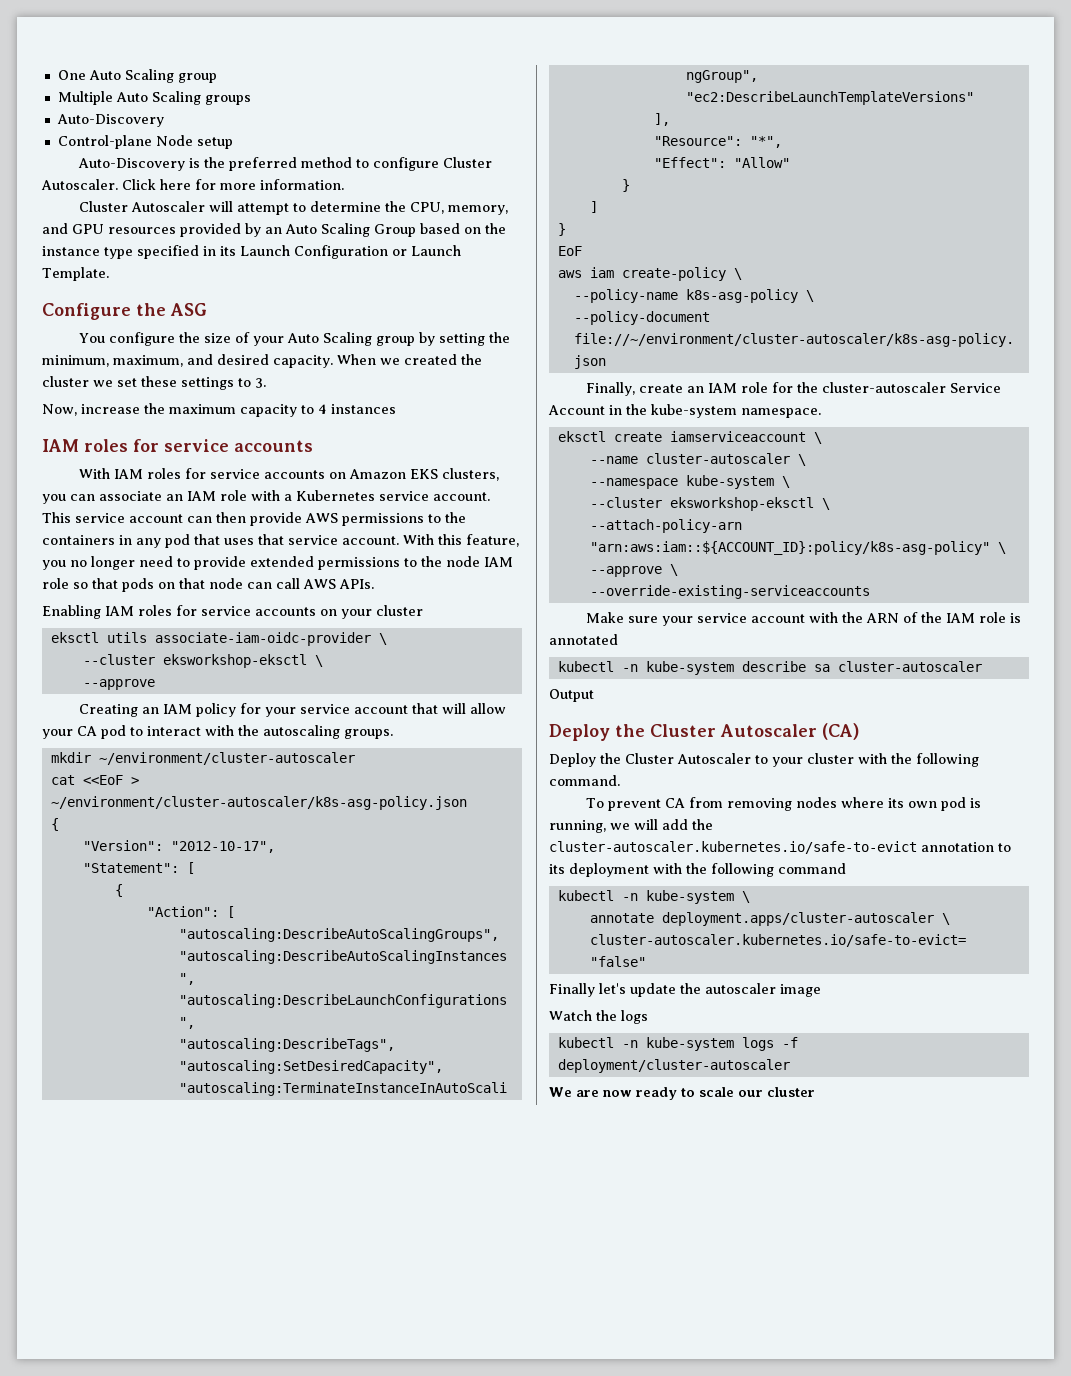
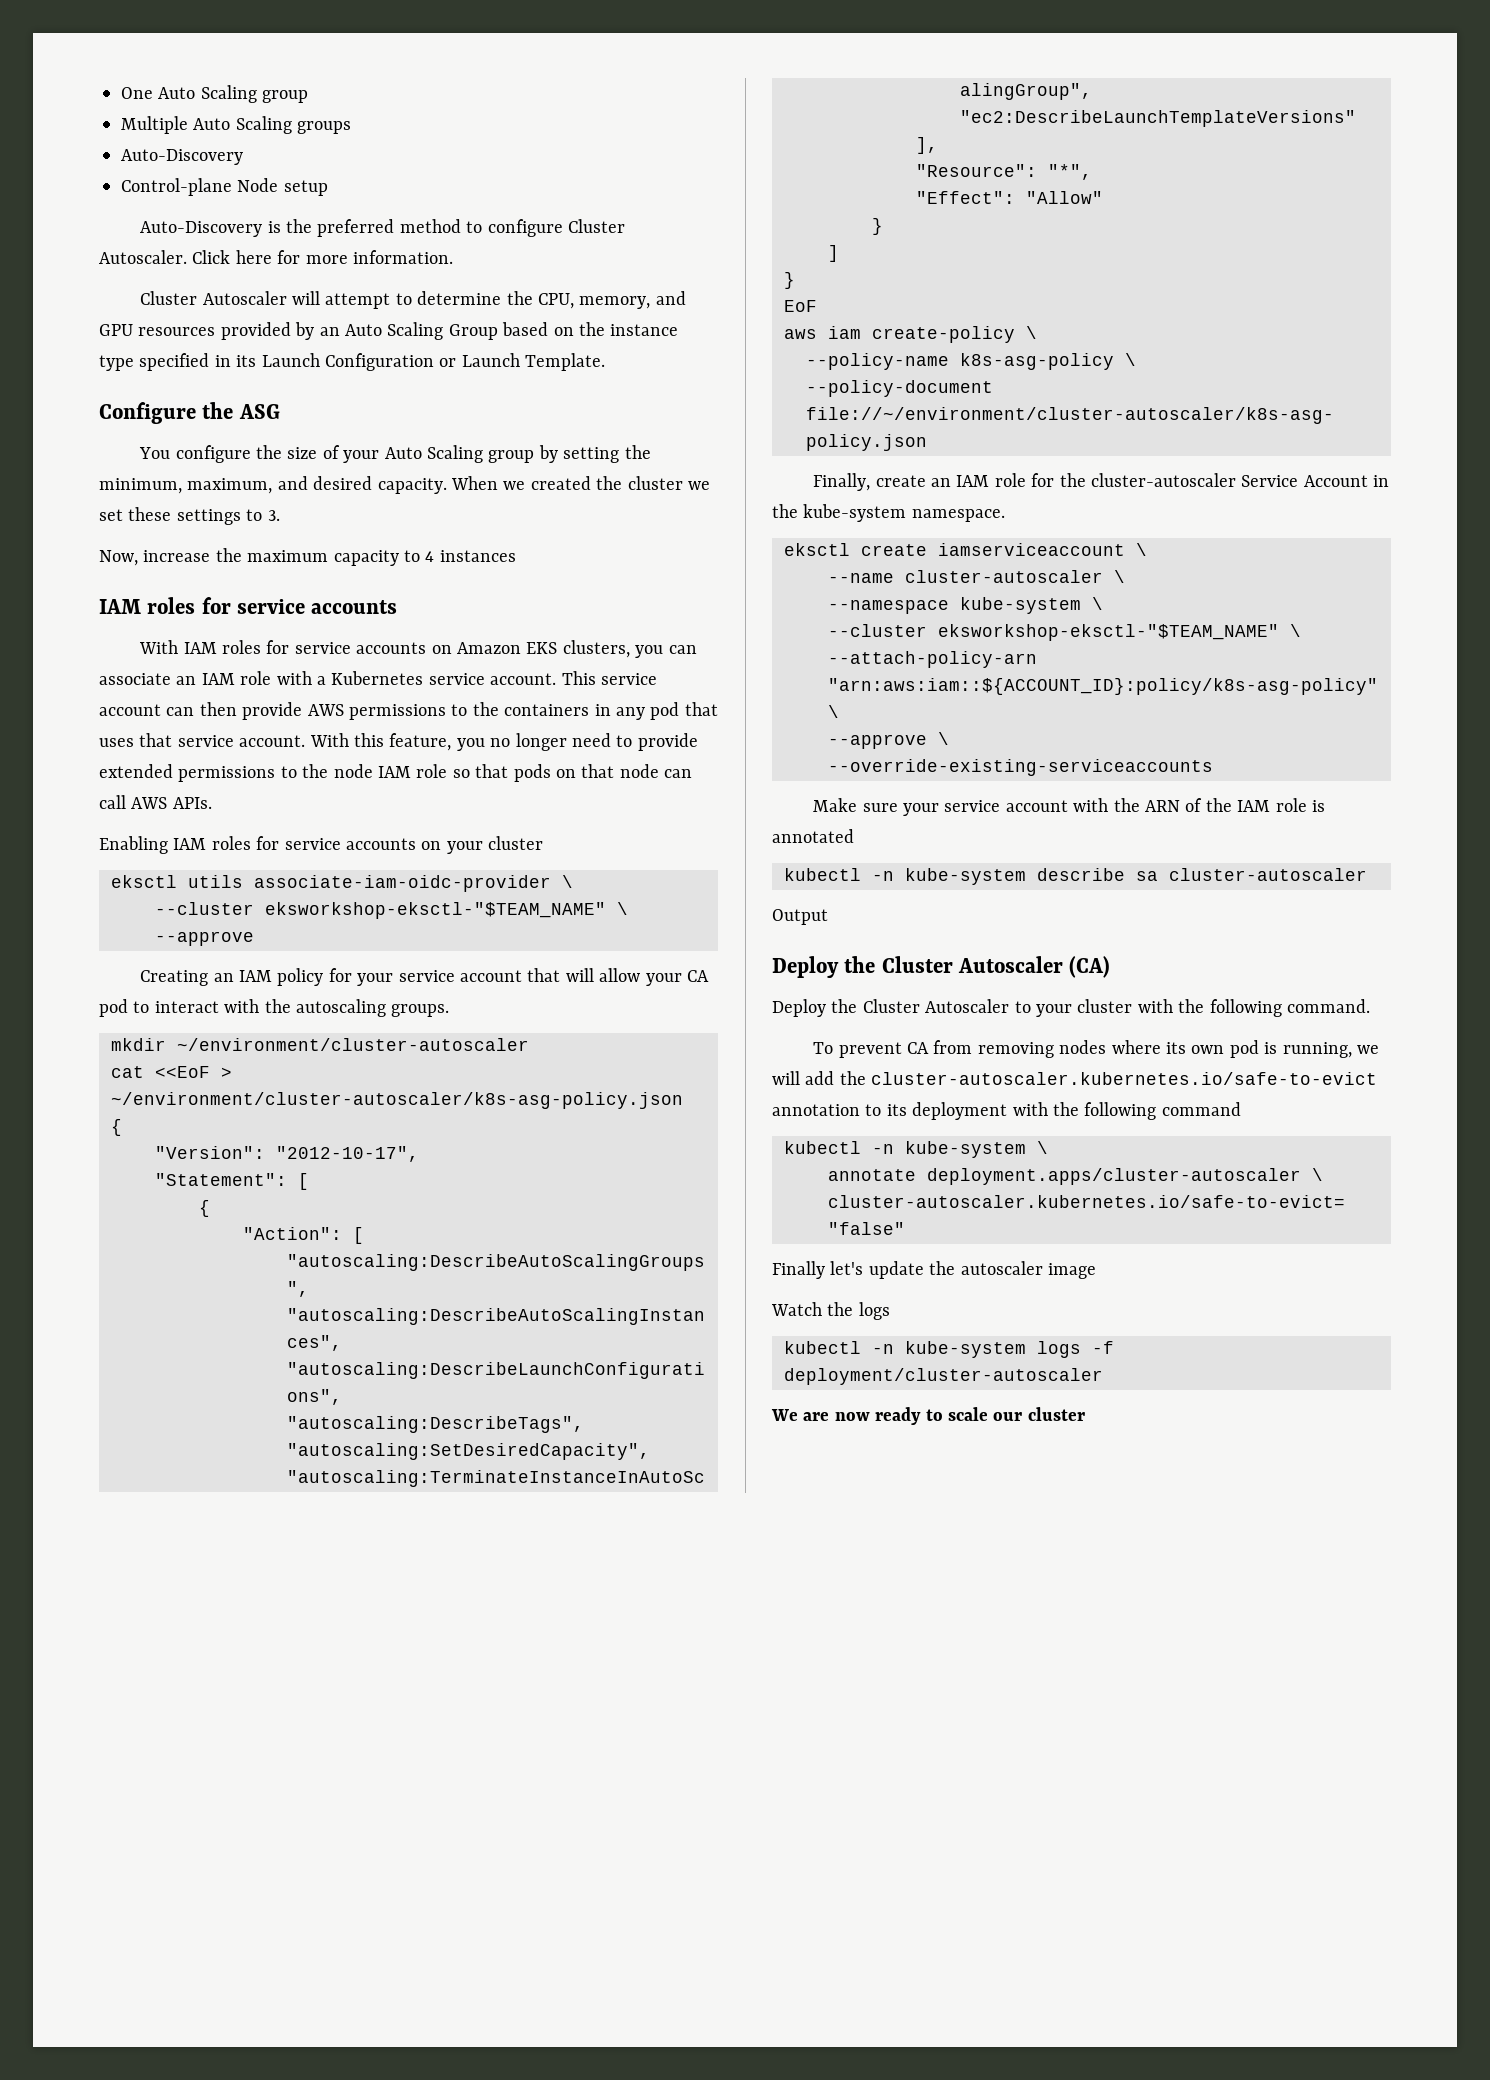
[162,654,307,668] eksworkshop-eksctl -> [265,902,606,919] eksworkshop-eksctl-"$TEAM_NAME"
[669,497,814,511] eksworkshop-eksctl -> [938,624,1279,641] eksworkshop-eksctl-"$TEAM_NAME"

